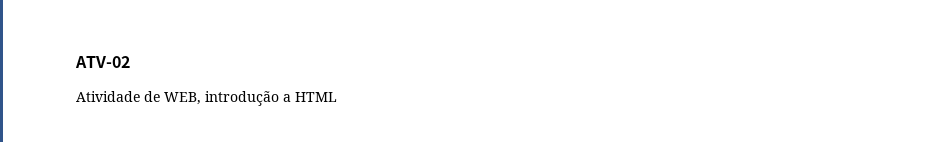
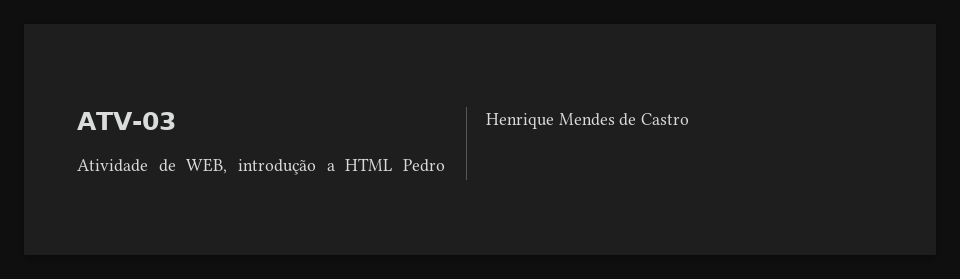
[75,56,130,68] ATV-02 -> [77,112,176,130] ATV-03
(337, 97) none -> [403,159,445,172] [486,113,690,129] Pedro Henrique Mendes de Castro

